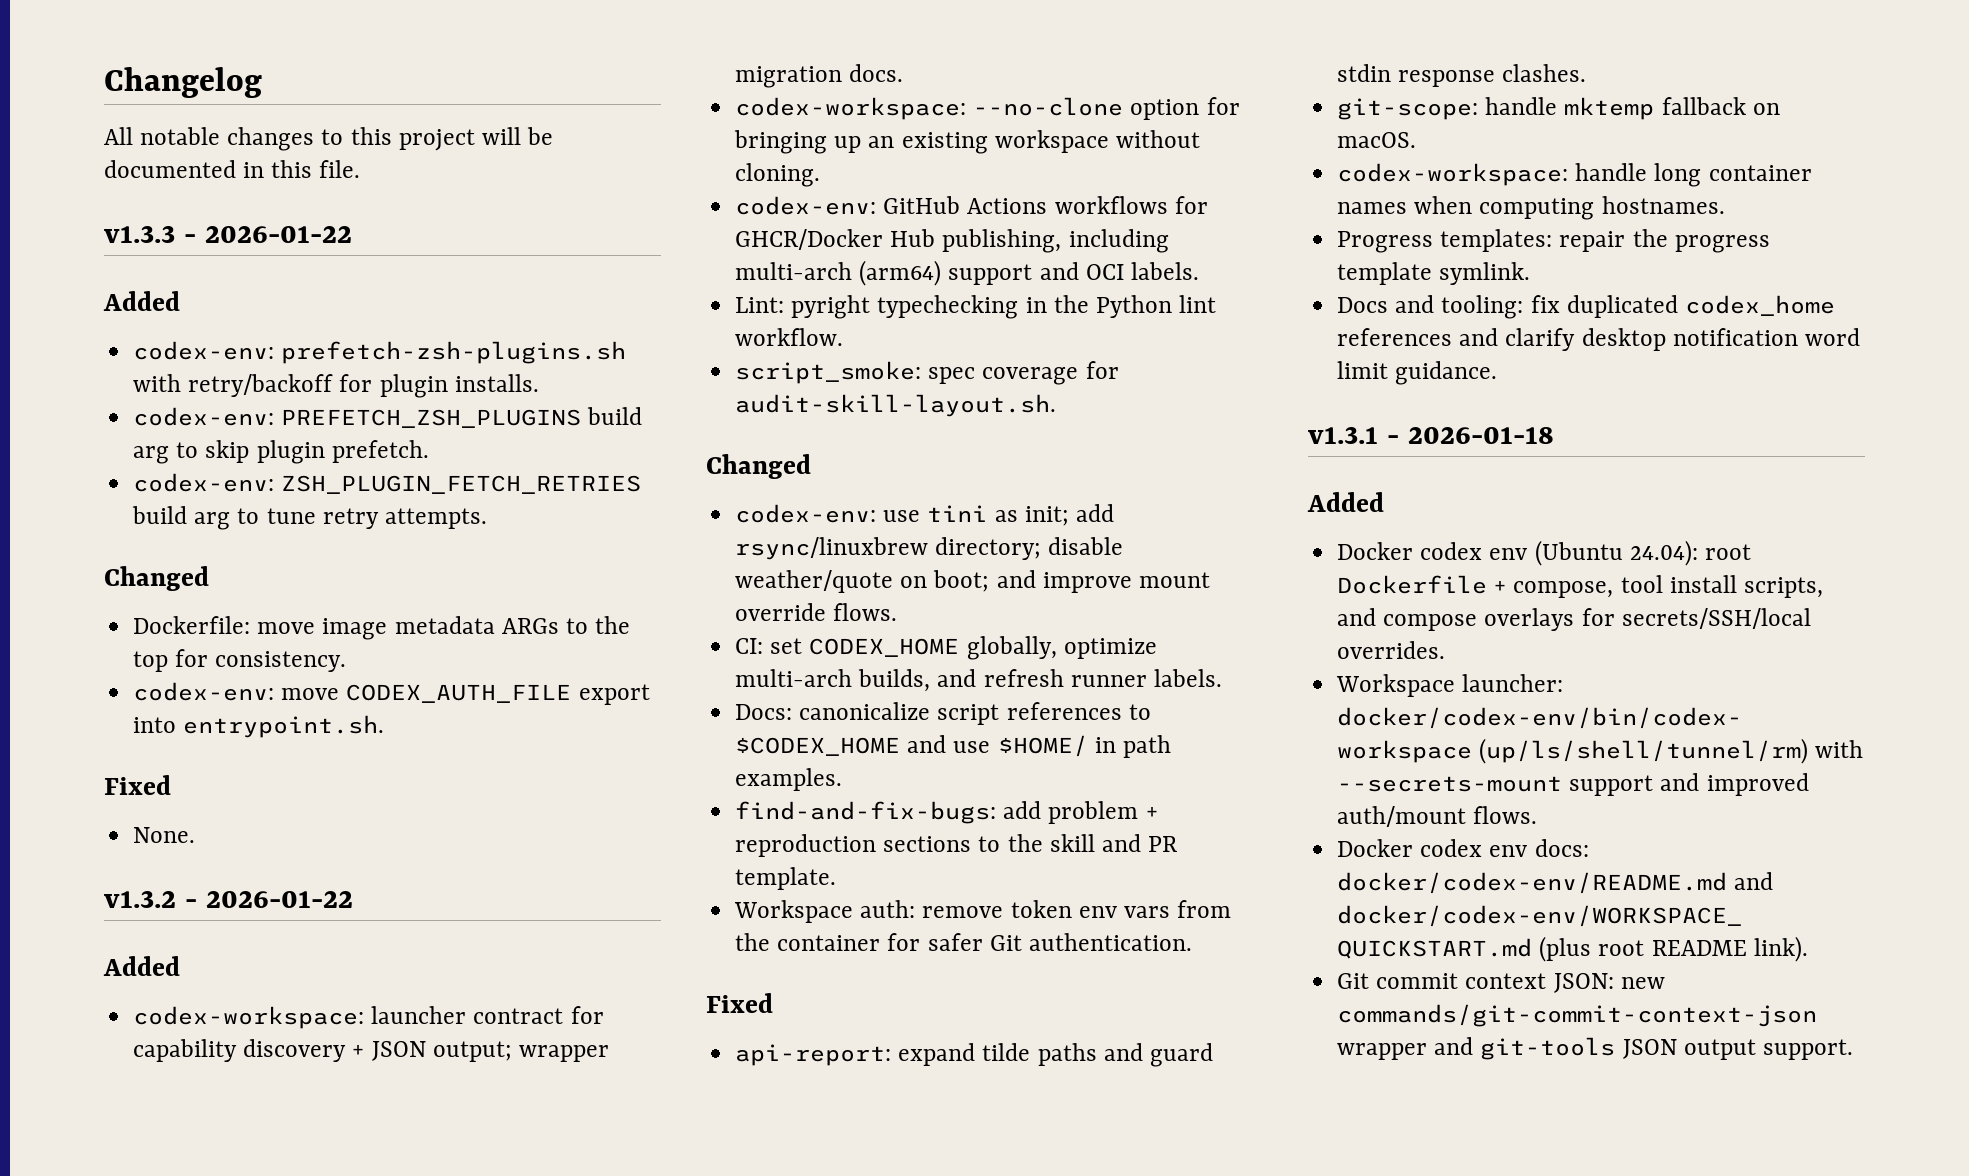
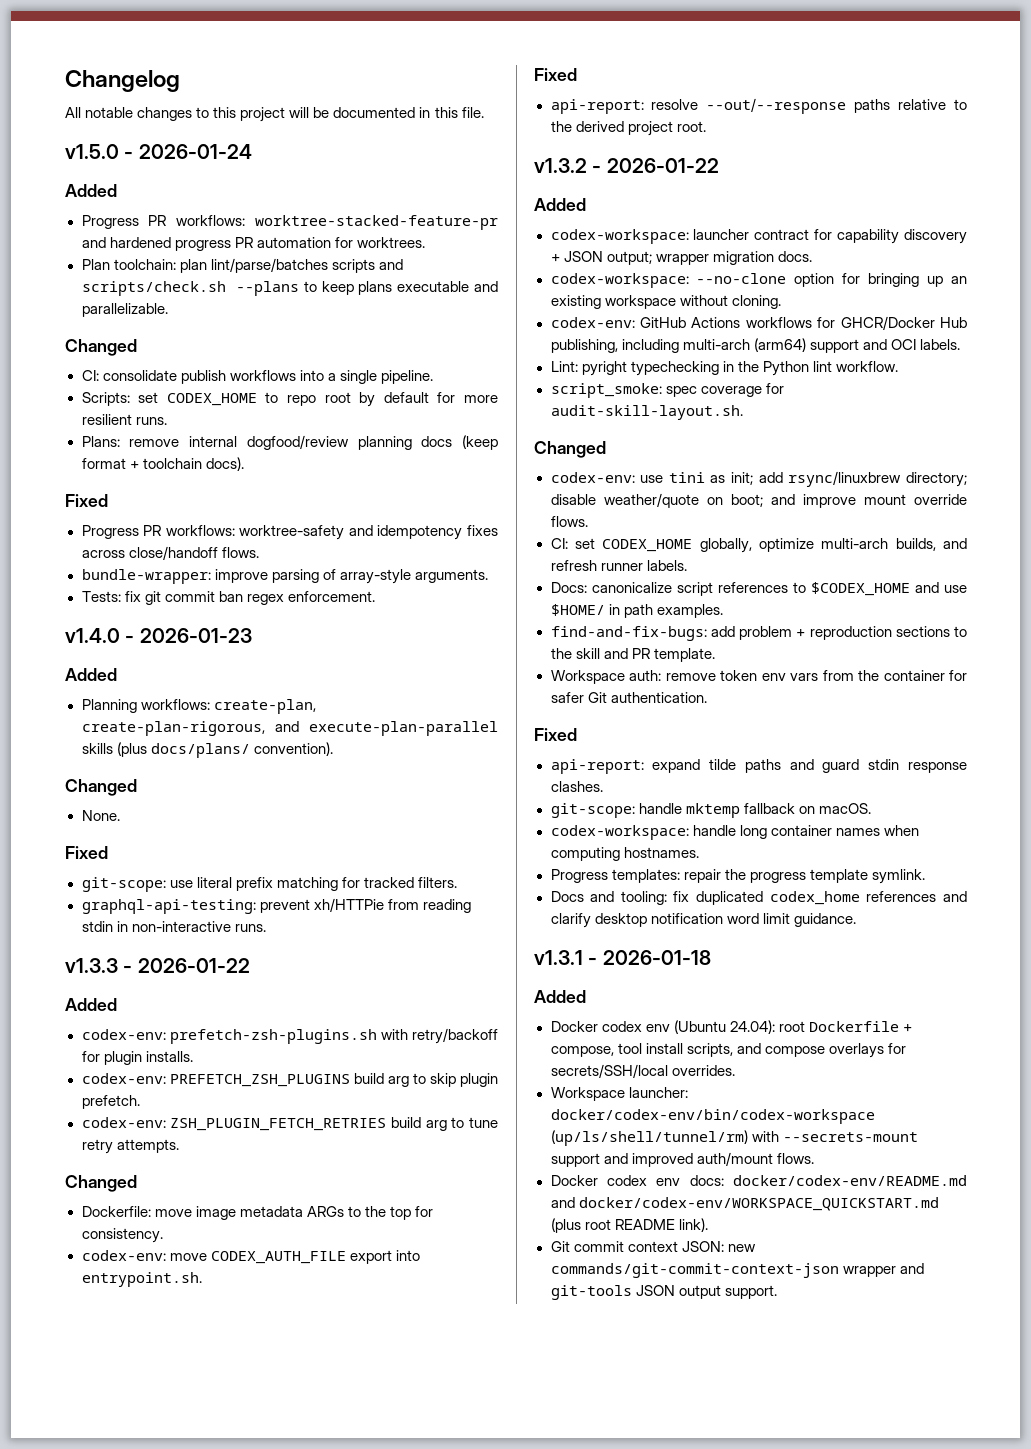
(361, 169) none -> [65,144,252,159] [65,184,117,197] [81,215,498,230] [81,237,425,251] [81,258,403,273] [81,281,498,296] [81,303,168,317] [65,339,137,356] [81,370,433,384] [81,392,498,407] [81,414,167,425] [81,435,498,450] [81,457,244,471] [65,494,108,507] [81,525,498,540] [81,546,259,560] [81,569,488,584] [81,591,375,605] [65,628,252,643] [65,668,117,681] [81,699,316,714] [81,721,498,736] [81,742,333,758] [65,779,137,796] [81,810,120,821] [65,846,108,859] [81,877,457,892] [81,898,471,914] [81,921,266,932] // v1.5.0 - 2026-01-24 // Added // Progress PR workflows: worktree-stacked-feature-pr and hardened progress PR automation for worktrees. // Plan toolchain: plan lint/parse/batches scripts and scripts/check.sh --plans to keep plans executable and parallelizable. // Changed // CI: consolidate publish workflows into a single pipeline. // Scripts: set CODEX_HOME to repo root by default for more resilient runs. // Plans: remove internal dogfood/review planning docs (keep format + toolchain docs). // Fixed // Progress PR workflows: worktree-safety and idempotency fixes across close/handoff flows. // bundle-wrapper: improve parsing of array-style arguments. // Tests: fix git commit ban regex enforcement. // v1.4.0 - 2026-01-23 // Added // Planning workflows: create-plan, create-plan-rigorous, and execute-plan-parallel skills (plus docs/plans/ convention). // Changed // None. // Fixed // git-scope: use literal prefix matching for tracked filters. // graphql-api-testing: prevent xh/HTTPie from reading stdin in non-interactive runs.
[133,827,196,843] None. -> [550,98,967,114] [550,121,706,136] api-report: resolve --out/--response paths relative to the derived project root.

